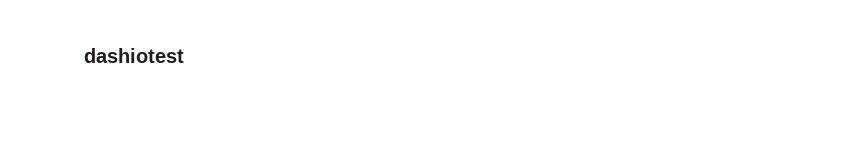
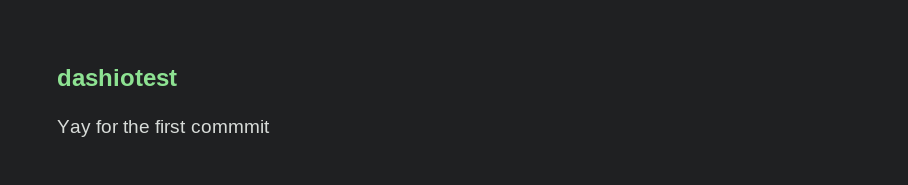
(184, 55) none -> [57,120,270,137] // Yay for the first commmit

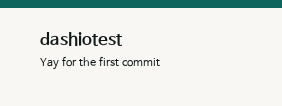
[190,120,270,133] commmit -> [121,58,160,67] commit

